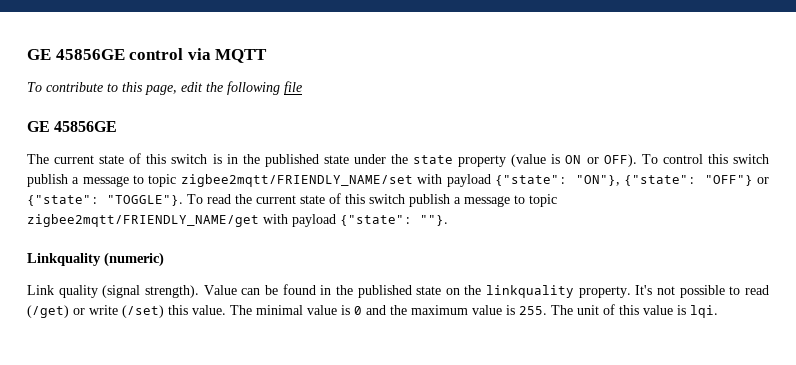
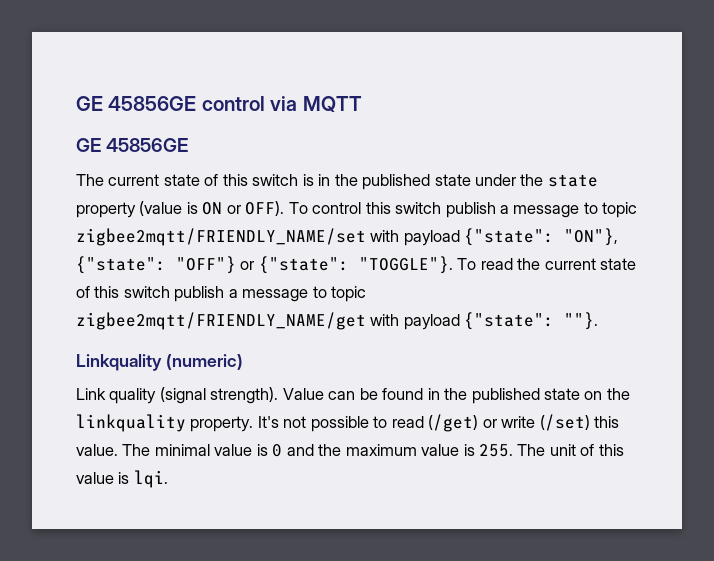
[27,81,302,95] // To contribute to this page, edit the following file -> (362, 104) none

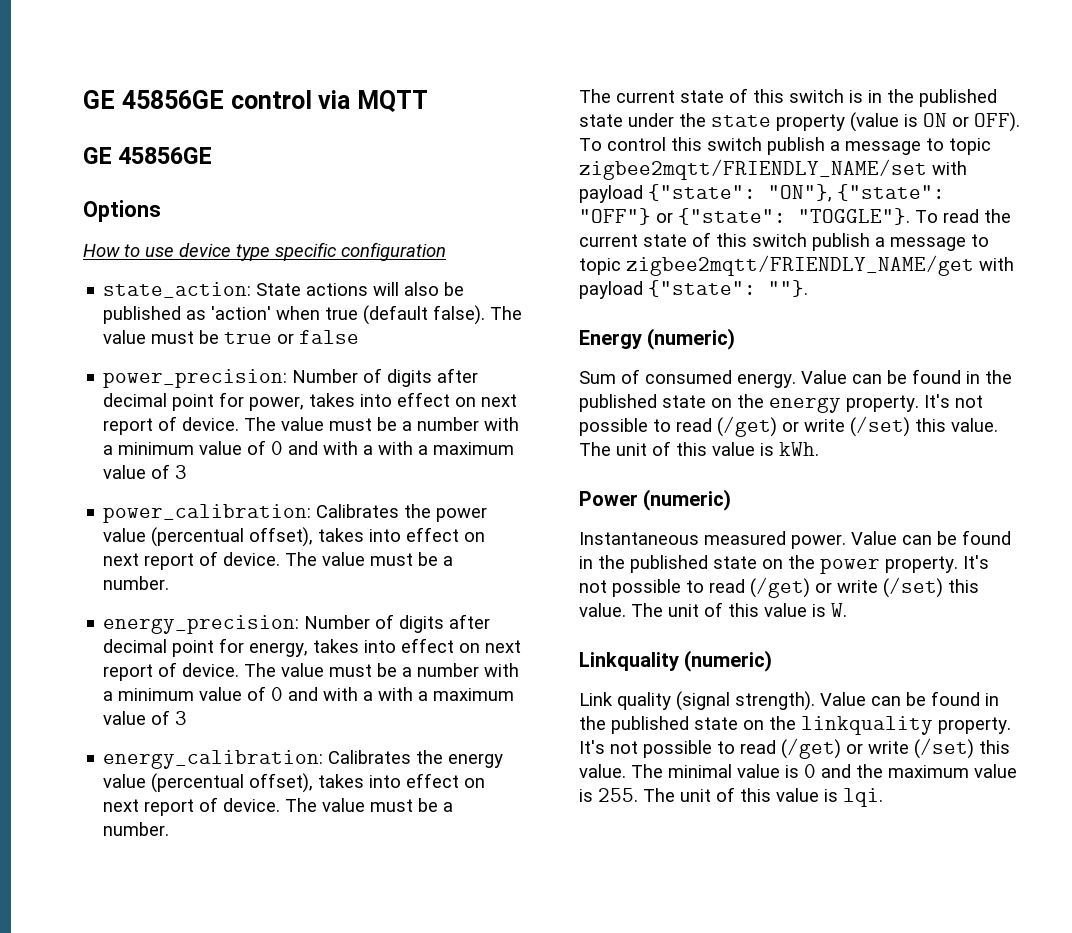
(189, 145) none -> [83,200,161,222] [83,242,446,261] [103,282,465,298] [103,305,523,325] [103,330,360,344] [103,368,479,388] [103,392,518,411] [103,416,520,435] [103,440,515,455] [103,464,188,479] [103,504,488,523] [103,527,486,547] [103,551,454,570] [103,576,170,590] [103,614,491,634] [103,638,522,657] [103,662,520,681] [103,686,515,701] [103,710,188,725] [103,750,504,769] [103,773,486,793] [103,797,454,816] [103,822,170,836] // Options // How to use device type specific configuration // state_action: State actions will also be published as 'action' when true (default false). The value must be true or false // power_precision: Number of digits after decimal point for power, takes into effect on next report of device. The value must be a number with a minimum value of 0 and with a with a maximum value of 3 // power_calibration: Calibrates the power value (percentual offset), takes into effect on next report of device. The value must be a number. // energy_precision: Number of digits after decimal point for energy, takes into effect on next report of device. The value must be a number with a minimum value of 0 and with a with a maximum value of 3 // energy_calibration: Calibrates the energy value (percentual offset), takes into effect on next report of device. The value must be a number.
(599, 321) none -> [579,328,736,350] [579,369,1012,388] [579,394,983,413] [579,416,998,437] [579,441,819,457] [579,489,732,511] [579,530,1011,549] [579,555,989,574] [579,577,979,598] [579,602,847,618] // Energy (numeric) // Sum of consumed energy. Value can be found in the published state on the energy property. It's not possible to read (/get) or write (/set) this value. The unit of this value is kWh. // Power (numeric) // Instantaneous measured power. Value can be found in the published state on the power property. It's not possible to read (/get) or write (/set) this value. The unit of this value is W.

